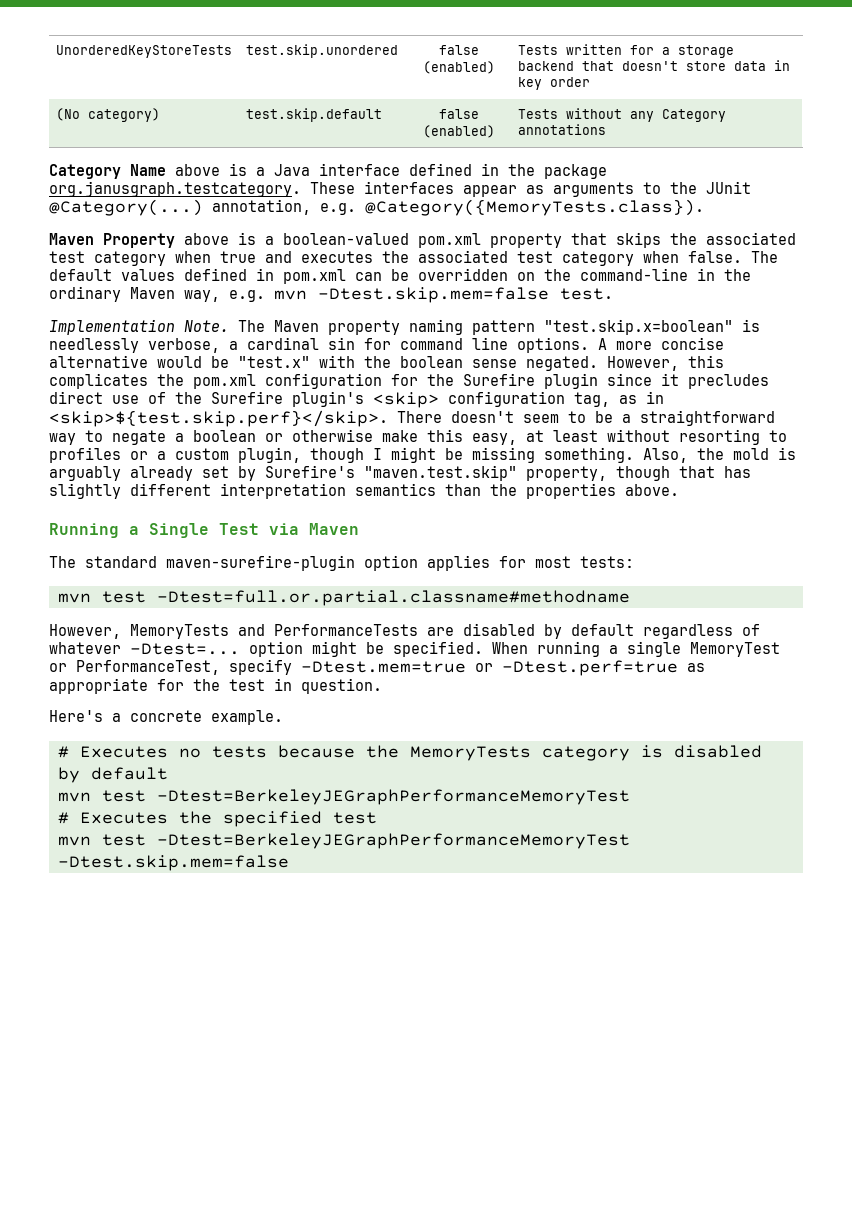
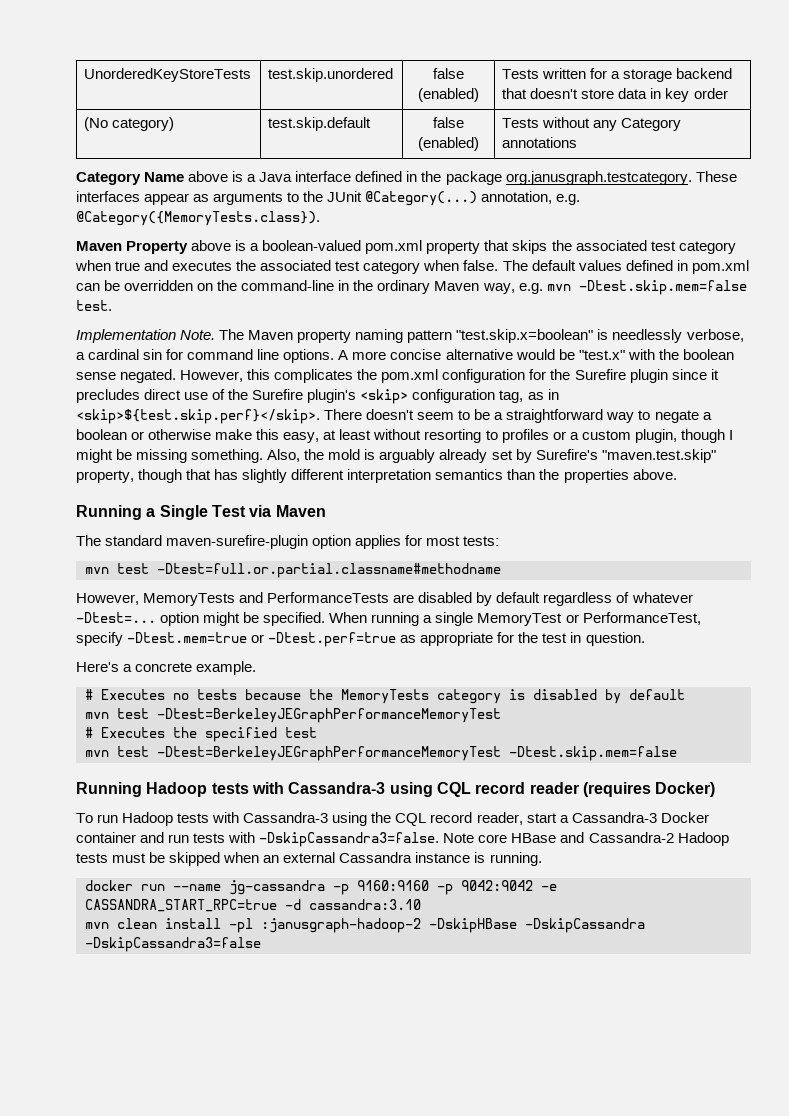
(289, 863) none -> [76,782,716,797] [76,812,709,826] [76,832,729,847] [76,852,542,866] [85,880,557,895] [85,899,421,912] [85,918,645,933] [85,937,261,952] // Running Hadoop tests with Cassandra-3 using CQL record reader (requires Docker) // To run Hadoop tests with Cassandra-3 using the CQL record reader, start a Cassandra-3 Docker container and run tests with -DskipCassandra3=false. Note core HBase and Cassandra-2 Hadoop tests must be skipped when an external Cassandra instance is running. // docker run --name jg-cassandra -p 9160:9160 -p 9042:9042 -e CASSANDRA_START_RPC=true -d cassandra:3.10 // mvn clean install -pl :janusgraph-hadoop-2 -DskipHBase -DskipCassandra -DskipCassandra3=false

